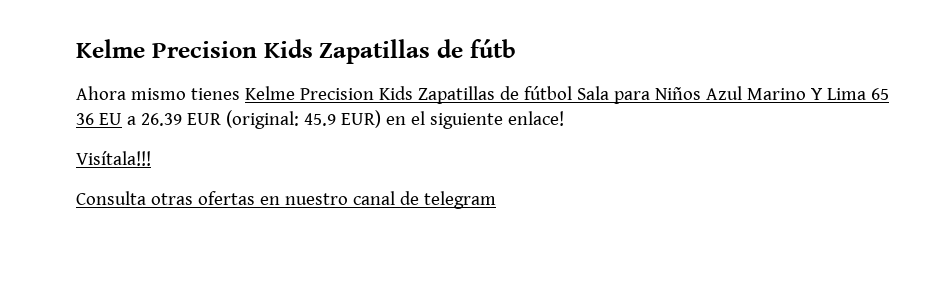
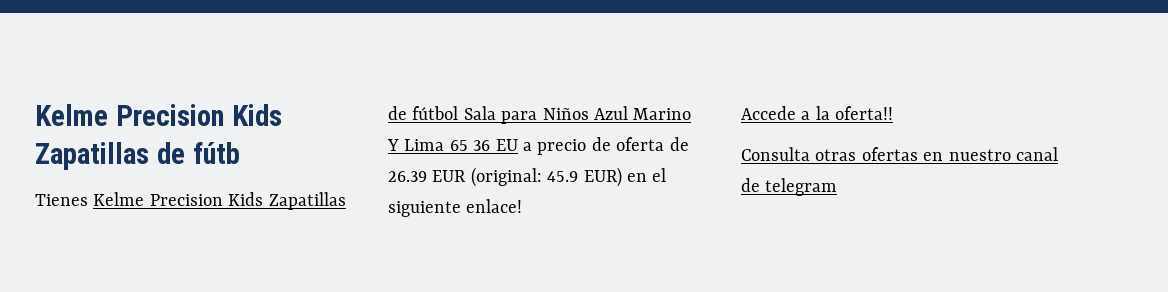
[76,86,240,100] Ahora mismo tienes -> [35,194,88,206] Tienes
(136, 120) none -> [537,137,689,155] precio de oferta de
[76,151,151,166] Visítala!!! -> [741,106,894,120] Accede a la oferta!!

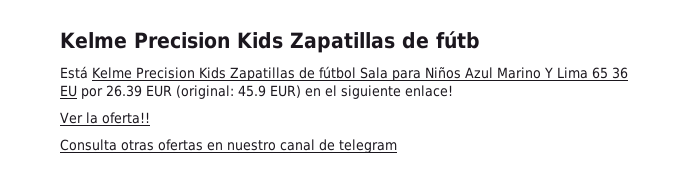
[35,194,88,206] Tienes -> [60,66,88,79] Está
[523,137,689,155] a precio de oferta de -> [81,88,103,99] por
[741,106,811,120] Accede a -> [60,112,83,124] Ver

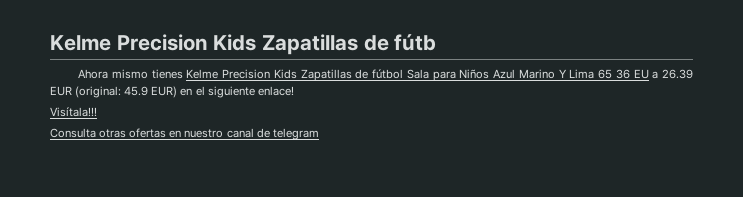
[60,66,88,79] Está -> [78,69,183,79] Ahora mismo tienes
[81,88,103,99] por -> [652,71,659,79] a
[60,112,150,124] Ver la oferta!! -> [50,107,97,117] Visítala!!!

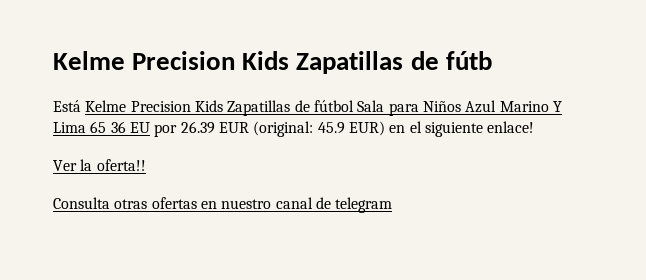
[78,69,183,79] Ahora mismo tienes -> [53,100,81,112] Está
[652,71,659,79] a -> [154,124,178,137] por
[50,107,97,117] Visítala!!! -> [53,159,146,171] Ver la oferta!!

